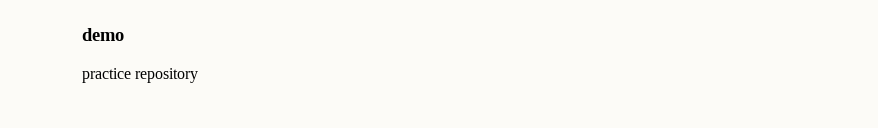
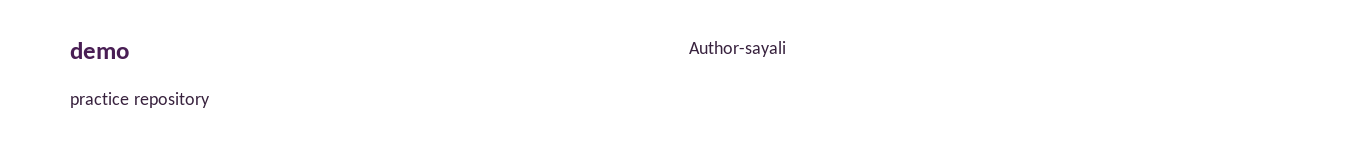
(199, 75) none -> [689,41,786,57] // Author-sayali

